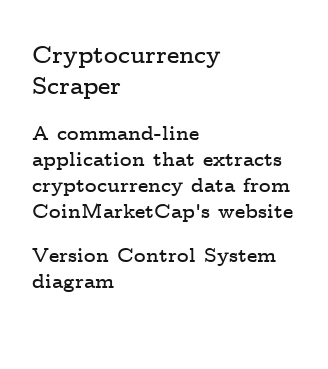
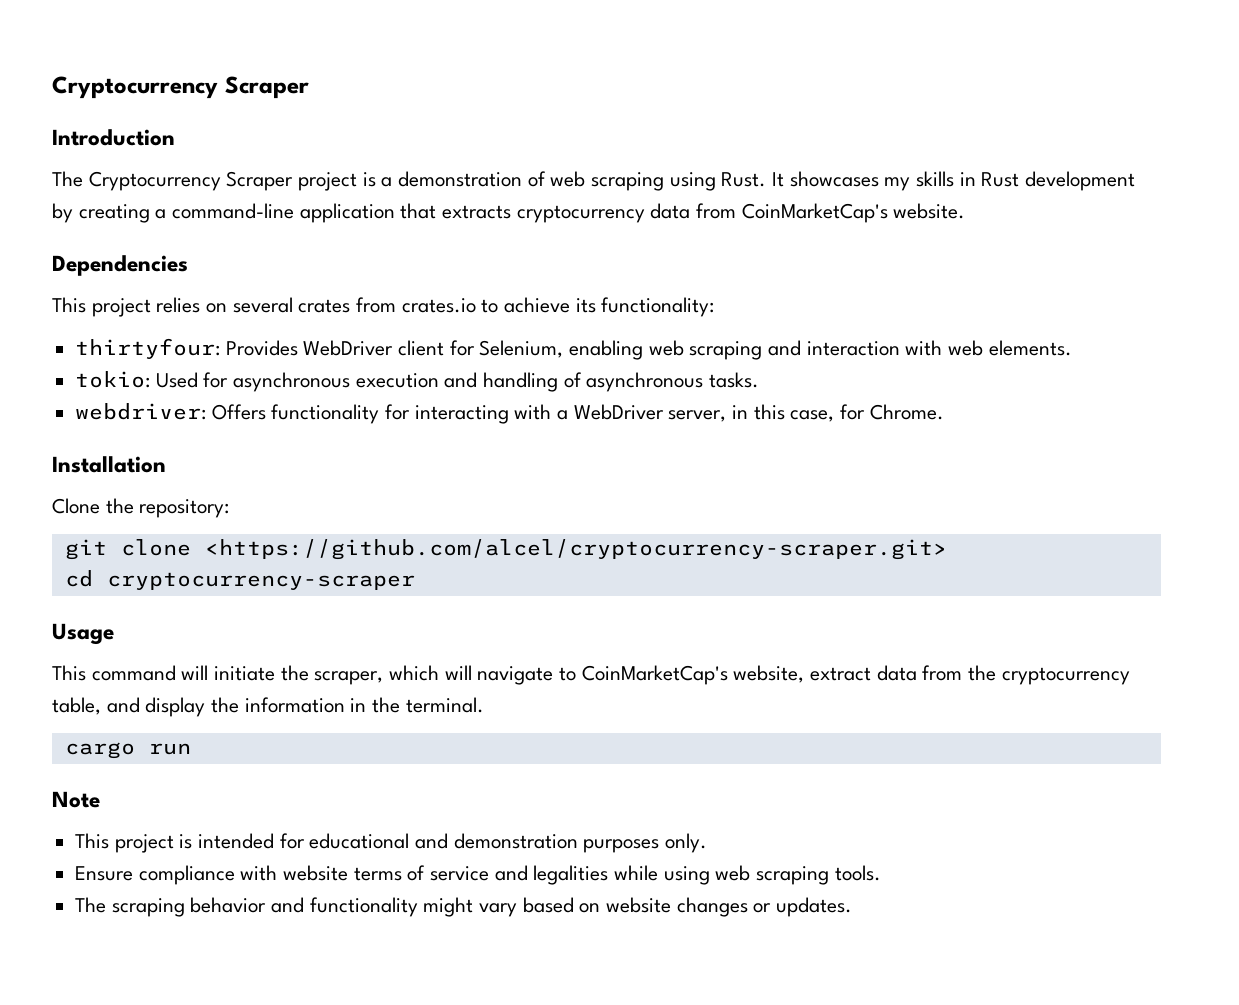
[32,126,49,140] A -> [52,129,175,146] [52,171,1136,191] [52,203,167,223] Introduction // The Cryptocurrency Scraper project is a demonstration of web scraping using Rust. It showcases my skills in Rust development by creating a
[218,204,293,218] [32,248,276,266] [32,274,114,292] website // Version Control System diagram -> [893,203,966,219] [52,255,188,276] [52,297,715,317] [75,338,1072,360] [75,371,760,392] [75,403,944,424] [52,456,166,473] [52,498,230,518] [64,539,947,560] [64,570,415,590] [52,623,114,645] [52,665,1130,685] [52,697,484,717] [64,742,191,759] [52,791,100,808] [75,833,708,853] [75,865,881,885] [75,897,853,917] website. // Dependencies // This project relies on several crates from crates.io to achieve its functionality: // thirtyfour: Provides WebDriver client for Selenium, enabling web scraping and interaction with web elements. // tokio: Used for asynchronous execution and handling of asynchronous tasks. // webdriver: Offers functionality for interacting with a WebDriver server, in this case, for Chrome. // Installation // Clone the repository: // git clone <https://github.com/alcel/cryptocurrency-scraper.git> // cd cryptocurrency-scraper // Usage // This command will initiate the scraper, which will navigate to CoinMarketCap's website, extract data from the cryptocurrency table, and display the information in the terminal. // cargo run // Note // This project is intended for educational and demonstration purposes only. // Ensure compliance with website terms of service and legalities while using web scraping tools. // The scraping behavior and functionality might vary based on website changes or updates.

